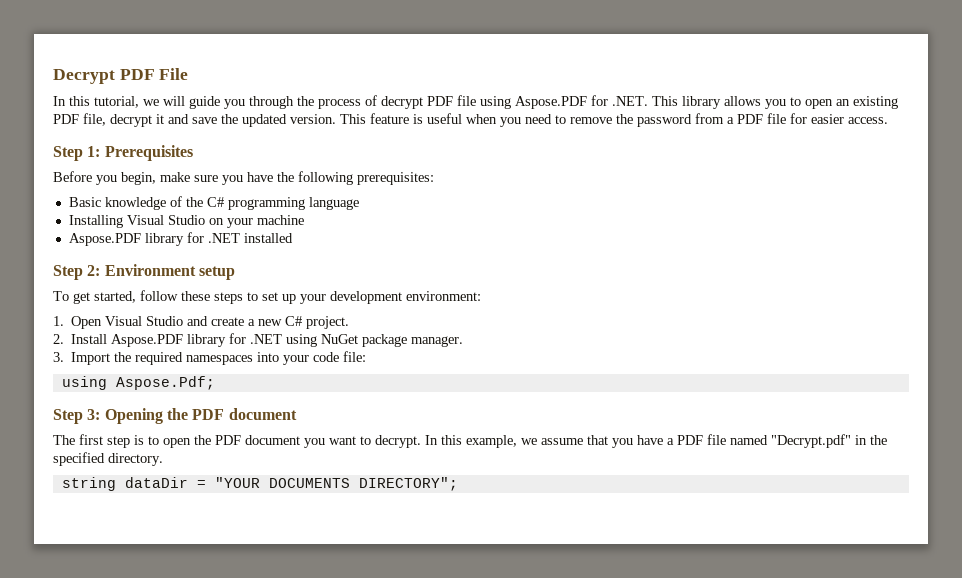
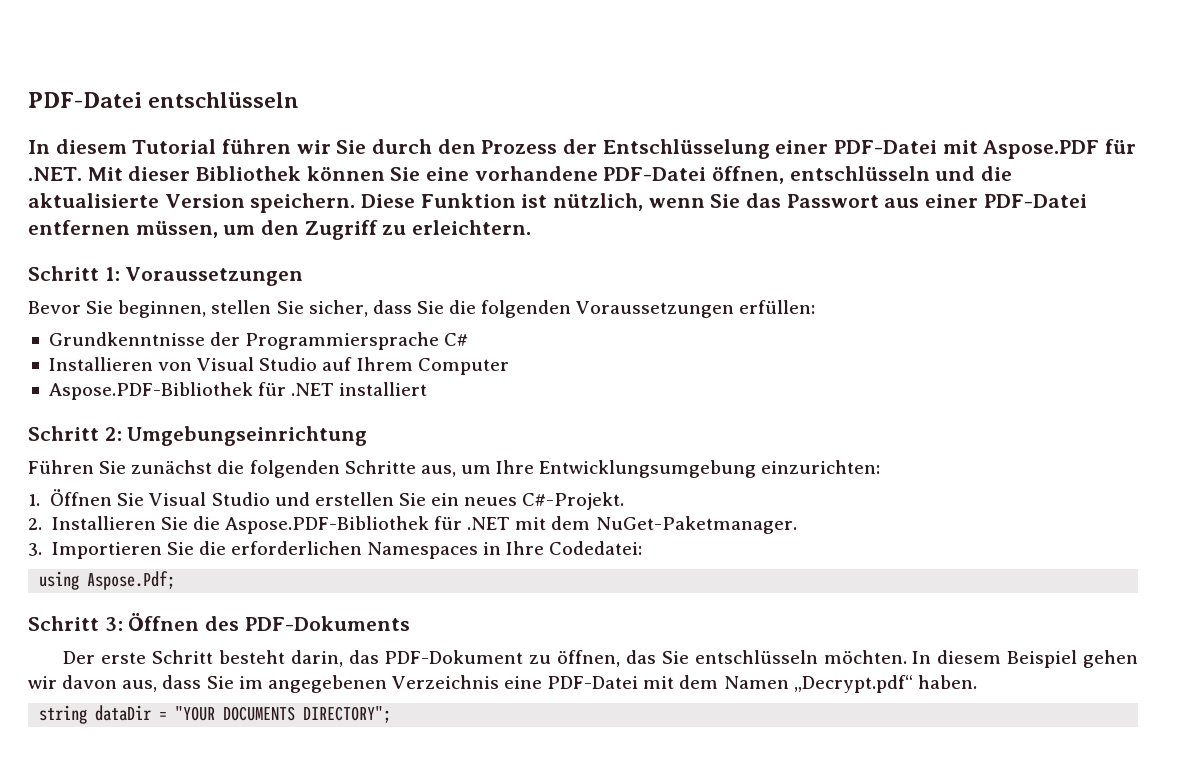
[53,68,189,84] [53,95,898,109] [53,113,888,127] [53,145,193,161] [53,171,434,185] [68,196,359,210] [68,215,304,228] [68,232,293,246] [53,264,235,280] [53,290,481,304] [53,316,350,329] [53,333,464,347] [53,351,367,365] [61,376,215,390] [53,408,297,424] [53,434,887,448] [53,452,163,466] Decrypt PDF File // In this tutorial, we will guide you through the process of decrypt PDF file using Aspose.PDF for .NET. This library allows you to open an existing PDF file, decrypt it and save the updated version. This feature is useful when you need to remove the password from a PDF file for easier access. // Step 1: Prerequisites // Before you begin, make sure you have the following prerequisites: // Basic knowledge of the C# programming language // Installing Visual Studio on your machine // Aspose.PDF library for .NET installed // Step 2: Environment setup // To get started, follow these steps to set up your development environment: // 1. Open Visual Studio and create a new C# project. // 2. Install Aspose.PDF library for .NET using NuGet package manager. // 3. Import the required namespaces into your code file: // using Aspose.Pdf; // Step 3: Opening the PDF document // The first step is to open the PDF document you want to decrypt. In this example, we assume that you have a PDF file named "Decrypt.pdf" in the specified directory. -> [28,92,300,108] [28,139,1137,159] [28,166,1013,184] [28,193,1087,213] [28,220,532,240] [28,266,304,286] [28,300,816,318] [48,332,469,350] [48,357,509,375] [48,382,428,400] [28,426,368,446] [28,460,881,478] [28,489,625,510] [28,516,797,534] [28,541,643,559] [39,571,176,590] [28,613,410,631] [63,650,1139,668] [28,675,977,693] PDF-Datei entschlüsseln // In diesem Tutorial führen wir Sie durch den Prozess der Entschlüsselung einer PDF-Datei mit Aspose.PDF für .NET. Mit dieser Bibliothek können Sie eine vorhandene PDF-Datei öffnen, entschlüsseln und die aktualisierte Version speichern. Diese Funktion ist nützlich, wenn Sie das Passwort aus einer PDF-Datei entfernen müssen, um den Zugriff zu erleichtern. // Schritt 1: Voraussetzungen // Bevor Sie beginnen, stellen Sie sicher, dass Sie die folgenden Voraussetzungen erfüllen: // Grundkenntnisse der Programmiersprache C# // Installieren von Visual Studio auf Ihrem Computer // Aspose.PDF-Bibliothek für .NET installiert // Schritt 2: Umgebungseinrichtung // Führen Sie zunächst die folgenden Schritte aus, um Ihre Entwicklungsumgebung einzurichten: // 1. Öffnen Sie Visual Studio und erstellen Sie ein neues C#-Projekt. // 2. Installieren Sie die Aspose.PDF-Bibliothek für .NET mit dem NuGet-Paketmanager. // 3. Importieren Sie die erforderlichen Namespaces in Ihre Codedatei: // using Aspose.Pdf; // Schritt 3: Öffnen des PDF-Dokuments // Der erste Schritt besteht darin, das PDF-Dokument zu öffnen, das Sie entschlüsseln möchten. In diesem Beispiel gehen wir davon aus, dass Sie im angegebenen Verzeichnis eine PDF-Datei mit dem Namen „Decrypt.pdf“ haben.

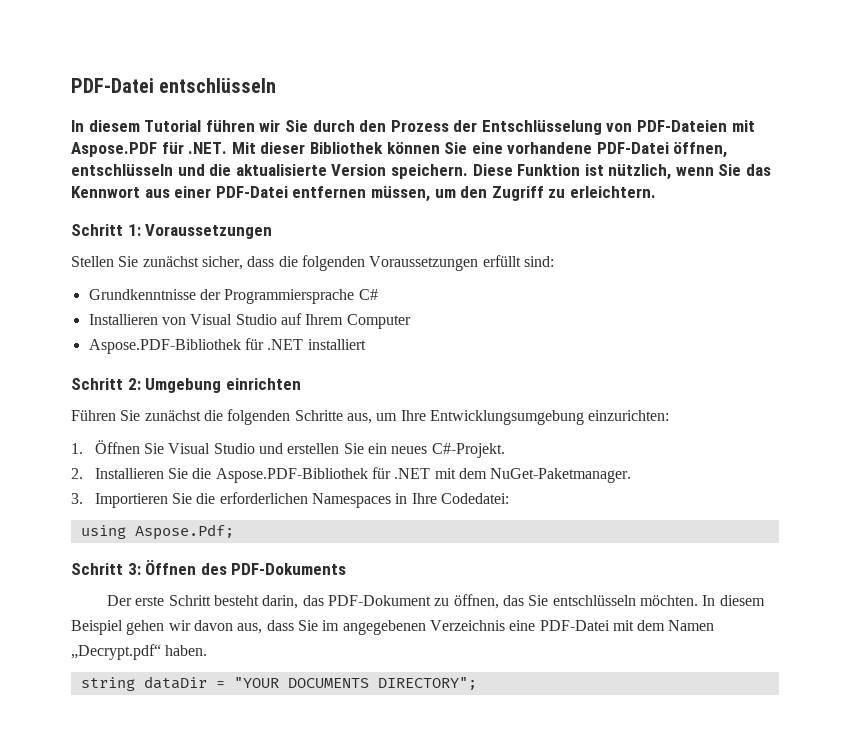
[775,140,938,154] einer PDF-Datei -> [606,120,728,132] von PDF-Dateien
[786,194,879,208] Passwort -> [71,186,140,198] Kennwort
[28,300,304,318] Bevor Sie beginnen, stellen Sie -> [71,256,199,267] Stellen Sie zunächst
[416,301,444,314] Sie -> (275, 261) none
[739,300,816,314] erfüllen: -> [482,255,554,267] erfüllt sind:
[127,426,368,446] Umgebungseinrichtung -> [145,378,301,393] Umgebung einrichten

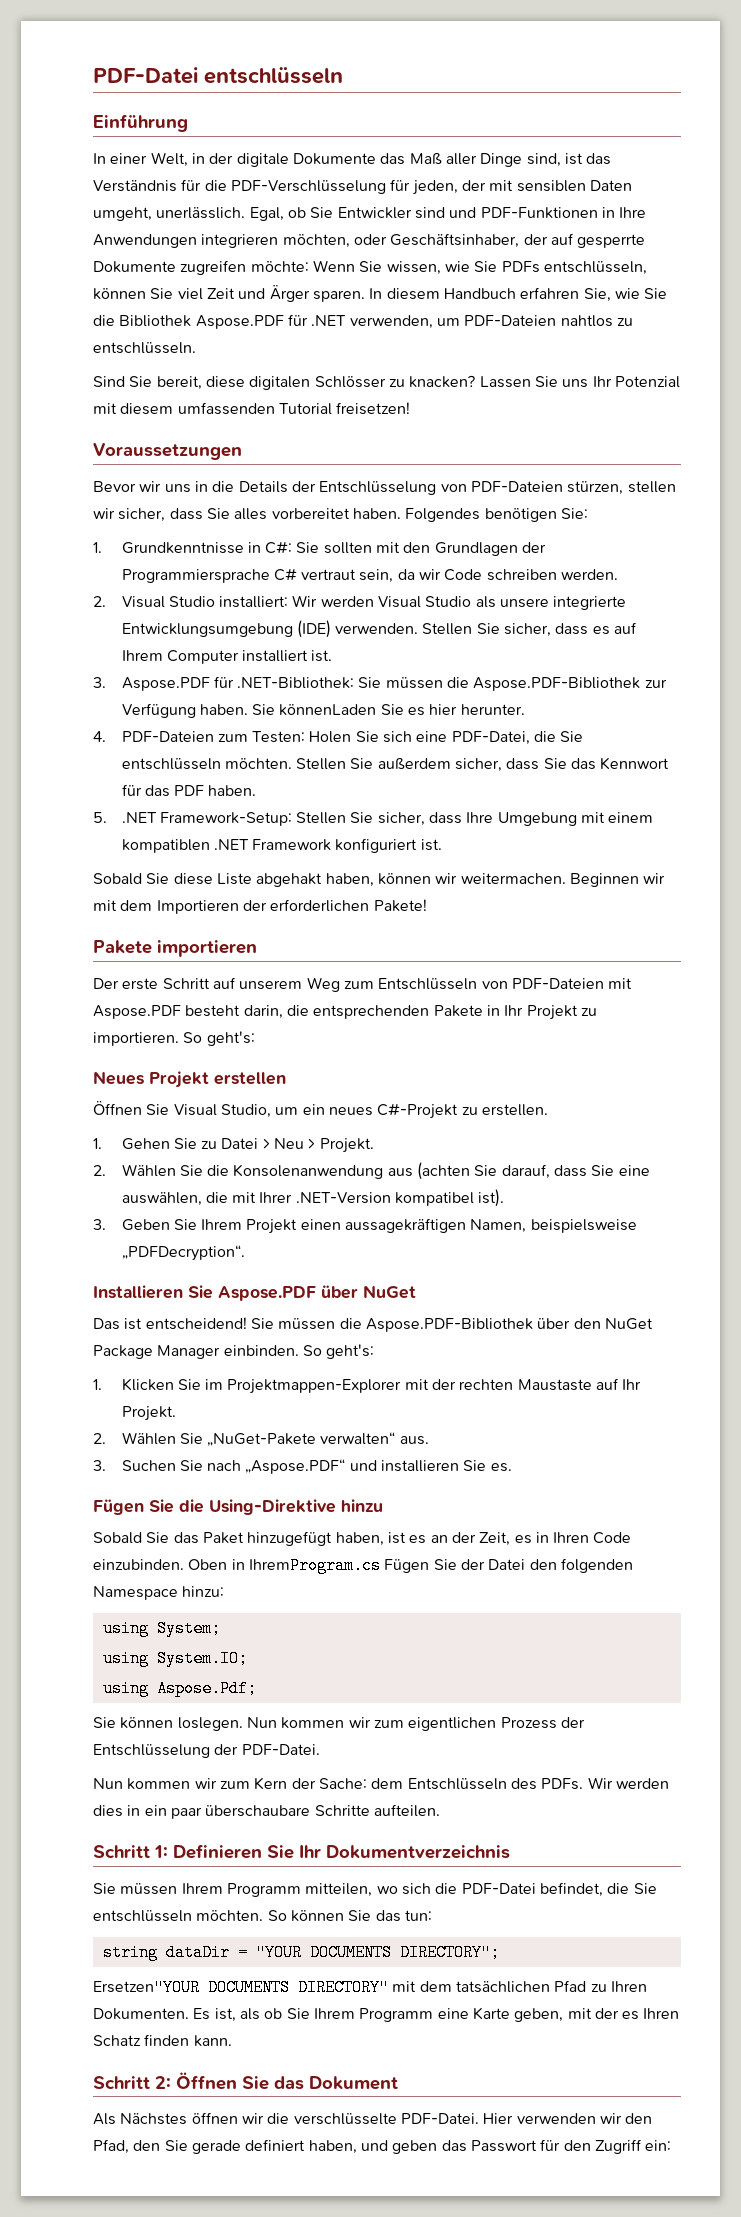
[71,120,755,135] [71,142,728,158] [71,164,772,180] [71,186,656,202] [71,224,273,239] [71,255,554,271] [88,289,378,304] [88,313,411,329] [88,338,366,354] [71,378,301,393] [71,409,670,425] [71,440,505,458] [71,467,632,483] [71,492,509,508] [80,524,234,540] [71,560,347,575] [107,594,765,609] [71,620,715,635] [71,644,208,660] In diesem Tutorial führen wir Sie durch den Prozess der Entschlüsselung von PDF-Dateien mit Aspose.PDF für .NET. Mit dieser Bibliothek können Sie eine vorhandene PDF-Datei öffnen, entschlüsseln und die aktualisierte Version speichern. Diese Funktion ist nützlich, wenn Sie das Kennwort aus einer PDF-Datei entfernen müssen, um den Zugriff zu erleichtern. // Schritt 1: Voraussetzungen // Stellen Sie zunächst sicher, dass die folgenden Voraussetzungen erfüllt sind: // Grundkenntnisse der Programmiersprache C# // Installieren von Visual Studio auf Ihrem Computer // Aspose.PDF-Bibliothek für .NET installiert // Schritt 2: Umgebung einrichten // Führen Sie zunächst die folgenden Schritte aus, um Ihre Entwicklungsumgebung einzurichten: // 1. Öffnen Sie Visual Studio und erstellen Sie ein neues C#-Projekt. // 2. Installieren Sie die Aspose.PDF-Bibliothek für .NET mit dem NuGet-Paketmanager. // 3. Importieren Sie die erforderlichen Namespaces in Ihre Codedatei: // using Aspose.Pdf; // Schritt 3: Öffnen des PDF-Dokuments // Der erste Schritt besteht darin, das PDF-Dokument zu öffnen, das Sie entschlüsseln möchten. In diesem Beispiel gehen wir davon aus, dass Sie im angegebenen Verzeichnis eine PDF-Datei mit dem Namen „Decrypt.pdf“ haben. -> [93,114,188,132] [93,152,612,167] [93,179,632,195] [93,207,647,221] [93,233,646,248] [93,260,647,275] [93,285,668,302] [93,314,633,329] [93,342,196,354] [93,375,680,390] [93,402,411,415] [93,443,242,460] [93,481,676,495] [93,508,588,522] [93,541,547,556] [121,568,619,583] [93,595,627,610] [121,620,638,638] [121,650,333,664] [93,676,667,691] [121,703,525,718] [93,731,584,745] [121,757,670,772] [121,784,257,797] [93,812,654,826] [121,838,442,853] [93,873,666,887] [93,899,427,914] [93,940,257,957] [93,977,633,992] [93,1005,597,1020] [93,1031,255,1046] [93,1071,286,1088] [93,1101,548,1119] [93,1138,374,1153] [93,1162,650,1180] [121,1189,505,1207] [93,1218,637,1234] [121,1245,245,1261] [93,1285,416,1301] [93,1317,653,1332] [93,1344,375,1359] [93,1378,642,1394] [121,1406,176,1421] [93,1432,429,1446] [93,1459,512,1474] [93,1499,383,1515] [93,1531,632,1546] [93,1557,633,1574] [93,1586,225,1600] [102,1620,221,1637] [102,1650,248,1667] [102,1680,257,1697] [93,1717,585,1731] [93,1744,320,1758] [93,1777,669,1790] [93,1804,440,1819] [93,1844,510,1859] [93,1882,657,1897] [93,1910,432,1922] Einführung // In einer Welt, in der digitale Dokumente das Maß aller Dinge sind, ist das Verständnis für die PDF-Verschlüsselung für jeden, der mit sensiblen Daten umgeht, unerlässlich. Egal, ob Sie Entwickler sind und PDF-Funktionen in Ihre Anwendungen integrieren möchten, oder Geschäftsinhaber, der auf gesperrte Dokumente zugreifen möchte: Wenn Sie wissen, wie Sie PDFs entschlüsseln, können Sie viel Zeit und Ärger sparen. In diesem Handbuch erfahren Sie, wie Sie die Bibliothek Aspose.PDF für .NET verwenden, um PDF-Dateien nahtlos zu entschlüsseln. // Sind Sie bereit, diese digitalen Schlösser zu knacken? Lassen Sie uns Ihr Potenzial mit diesem umfassenden Tutorial freisetzen! // Voraussetzungen // Bevor wir uns in die Details der Entschlüsselung von PDF-Dateien stürzen, stellen wir sicher, dass Sie alles vorbereitet haben. Folgendes benötigen Sie: // 1. Grundkenntnisse in C#: Sie sollten mit den Grundlagen der Programmiersprache C# vertraut sein, da wir Code schreiben werden. // 2. Visual Studio installiert: Wir werden Visual Studio als unsere integrierte Entwicklungsumgebung (IDE) verwenden. Stellen Sie sicher, dass es auf Ihrem Computer installiert ist. // 3. Aspose.PDF für .NET-Bibliothek: Sie müssen die Aspose.PDF-Bibliothek zur Verfügung haben. Sie könnenLaden Sie es hier herunter. // 4. PDF-Dateien zum Testen: Holen Sie sich eine PDF-Datei, die Sie entschlüsseln möchten. Stellen Sie außerdem sicher, dass Sie das Kennwort für das PDF haben. // 5. .NET Framework-Setup: Stellen Sie sicher, dass Ihre Umgebung mit einem kompatiblen .NET Framework konfiguriert ist. // Sobald Sie diese Liste abgehakt haben, können wir weitermachen. Beginnen wir mit dem Importieren der erforderlichen Pakete! // Pakete importieren // Der erste Schritt auf unserem Weg zum Entschlüsseln von PDF-Dateien mit Aspose.PDF besteht darin, die entsprechenden Pakete in Ihr Projekt zu importieren. So geht's: // Neues Projekt erstellen // Öffnen Sie Visual Studio, um ein neues C#-Projekt zu erstellen. // 1. Gehen Sie zu Datei > Neu > Projekt. // 2. Wählen Sie die Konsolenanwendung aus (achten Sie darauf, dass Sie eine auswählen, die mit Ihrer .NET-Version kompatibel ist). // 3. Geben Sie Ihrem Projekt einen aussagekräftigen Namen, beispielsweise „PDFDecryption“. // Installieren Sie Aspose.PDF über NuGet // Das ist entscheidend! Sie müssen die Aspose.PDF-Bibliothek über den NuGet Package Manager einbinden. So geht's: // 1. Klicken Sie im Projektmappen-Explorer mit der rechten Maustaste auf Ihr Projekt. // 2. Wählen Sie „NuGet-Pakete verwalten“ aus. // 3. Suchen Sie nach „Aspose.PDF“ und installieren Sie es. // Fügen Sie die Using-Direktive hinzu // Sobald Sie das Paket hinzugefügt haben, ist es an der Zeit, es in Ihren Code einzubinden. Oben in IhremProgram.cs Fügen Sie der Datei den folgenden Namespace hinzu: // using System; // using System.IO; // using Aspose.Pdf; // Sie können loslegen. Nun kommen wir zum eigentlichen Prozess der Entschlüsselung der PDF-Datei. // Nun kommen wir zum Kern der Sache: dem Entschlüsseln des PDFs. Wir werden dies in ein paar überschaubare Schritte aufteilen. // Schritt 1: Definieren Sie Ihr Dokumentverzeichnis // Sie müssen Ihrem Programm mitteilen, wo sich die PDF-Datei befindet, die Sie entschlüsseln möchten. So können Sie das tun:
(477, 683) none -> [93,1979,647,1996] [93,2007,680,2022] [93,2034,232,2047] [93,2072,398,2090] [93,2112,653,2125] [93,2139,672,2154] // Ersetzen"YOUR DOCUMENTS DIRECTORY" mit dem tatsächlichen Pfad zu Ihren Dokumenten. Es ist, als ob Sie Ihrem Programm eine Karte geben, mit der es Ihren Schatz finden kann. // Schritt 2: Öffnen Sie das Dokument // Als Nächstes öffnen wir die verschlüsselte PDF-Datei. Hier verwenden wir den Pfad, den Sie gerade definiert haben, und geben das Passwort für den Zugriff ein:

